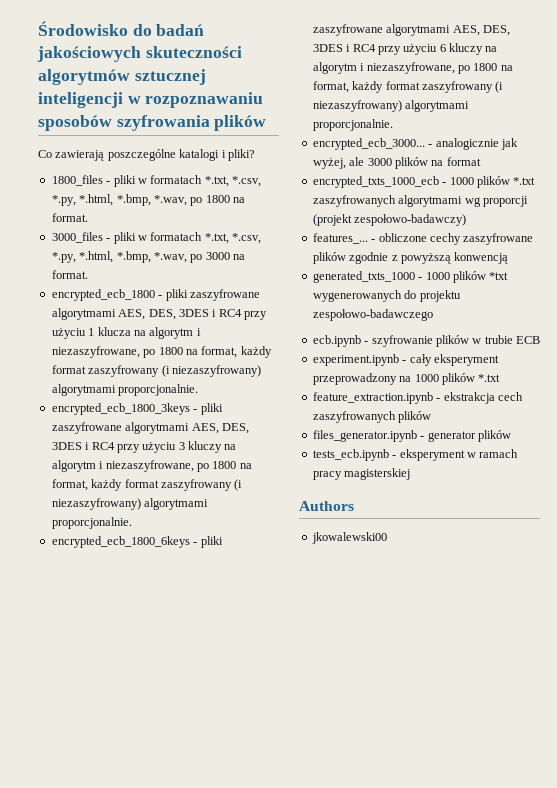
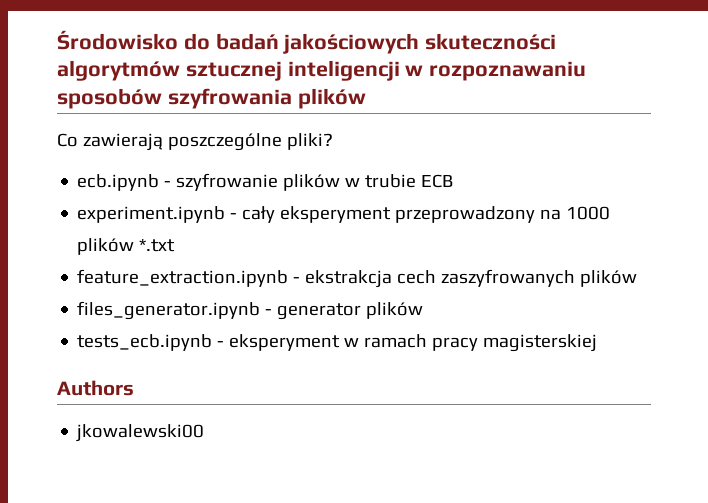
[179,149,226,161] katalogi i -> (282, 142) none
[51,175,261,187] [51,194,245,206] [51,213,88,222] [51,232,261,244] [51,251,245,263] [51,270,88,279] [51,289,260,301] [51,308,267,320] [51,327,201,339] [51,346,272,358] [51,365,261,377] [51,384,199,396] [51,403,223,415] [51,422,249,434] [51,441,237,453] [51,460,252,472] [51,479,243,491] [51,498,209,510] [51,517,132,529] [51,536,223,548] [312,24,510,36] [312,43,498,55] [312,62,513,74] [312,81,504,93] [312,100,470,112] [312,119,393,131] [312,138,518,150] [312,157,481,169] [312,176,536,188] [312,195,528,207] [312,214,467,226] [312,233,534,245] [312,252,509,264] [312,271,509,283] [312,290,461,302] [312,309,433,321] // 1800_files - pliki w formatach *.txt, *.csv, *.py, *.html, *.bmp, *.wav, po 1800 na format. // 3000_files - pliki w formatach *.txt, *.csv, *.py, *.html, *.bmp, *.wav, po 3000 na format. // encrypted_ecb_1800 - pliki zaszyfrowane algorytmami AES, DES, 3DES i RC4 przy użyciu 1 klucza na algorytm i niezaszyfrowane, po 1800 na format, każdy format zaszyfrowany (i niezaszyfrowany) algorytmami proporcjonalnie. // encrypted_ecb_1800_3keys - pliki zaszyfrowane algorytmami AES, DES, 3DES i RC4 przy użyciu 3 kluczy na algorytm i niezaszyfrowane, po 1800 na format, każdy format zaszyfrowany (i niezaszyfrowany) algorytmami proporcjonalnie. // encrypted_ecb_1800_6keys - pliki zaszyfrowane algorytmami AES, DES, 3DES i RC4 przy użyciu 6 kluczy na algorytm i niezaszyfrowane, po 1800 na format, każdy format zaszyfrowany (i niezaszyfrowany) algorytmami proporcjonalnie. // encrypted_ecb_3000... - analogicznie jak wyżej, ale 3000 plików na format // encrypted_txts_1000_ecb - 1000 plików *.txt zaszyfrowanych algorytmami wg proporcji (projekt zespołowo-badawczy) // features_... - obliczone cechy zaszyfrowane plików zgodnie z powyższą konwencją // generated_txts_1000 - 1000 plików *txt wygenerowanych do projektu zespołowo-badawczego -> (333, 141) none

